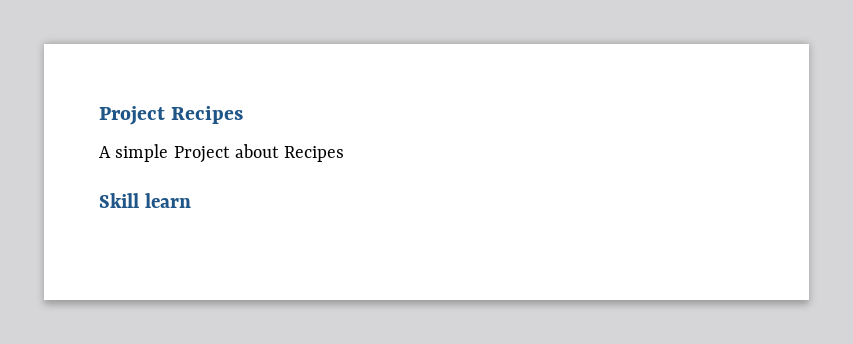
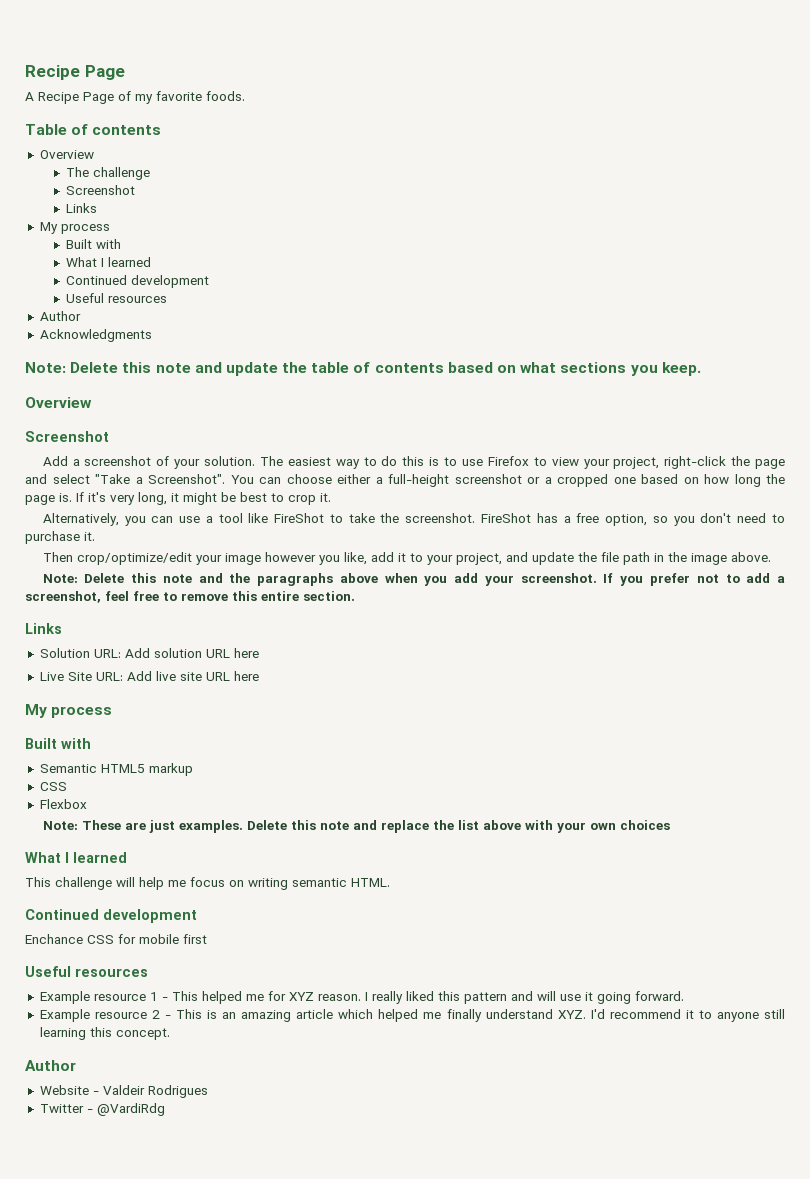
[99,106,244,125] Project Recipes -> [25,65,125,80] Recipe Page
[115,144,345,163] [99,193,191,208] simple Project about Recipes // Skill learn -> [38,91,245,104] [25,124,162,135] [39,150,94,159] [66,167,151,180] [66,185,136,195] [66,203,98,213] [39,222,110,234] [66,239,122,249] [66,257,152,267] [66,275,210,288] [66,293,168,303] [39,311,81,321] [39,329,152,342] [25,362,701,376] [25,397,92,408] [25,431,109,442] [42,456,785,469] [25,474,785,487] [25,492,331,505] [42,513,785,526] [25,531,95,544] [42,552,771,565] [42,573,786,586] [25,591,355,603] [25,623,62,634] [39,648,259,658] [39,671,259,681] [25,704,113,718] [25,738,91,749] [39,763,193,776] [39,782,67,791] [39,799,87,809] [42,820,670,833] [25,852,127,863] [25,877,390,890] [25,909,197,923] [25,934,207,944] [25,966,148,977] [39,991,684,1004] [39,1009,786,1022] [39,1027,170,1040] [25,1060,76,1071] [39,1085,208,1098] [39,1103,165,1116] Recipe Page of my favorite foods. // Table of contents // Overview // The challenge // Screenshot // Links // My process // Built with // What I learned // Continued development // Useful resources // Author // Acknowledgments // Note: Delete this note and update the table of contents based on what sections you keep. // Overview // Screenshot // Add a screenshot of your solution. The easiest way to do this is to use Firefox to view your project, right-click the page and select "Take a Screenshot". You can choose either a full-height screenshot or a cropped one based on how long the page is. If it's very long, it might be best to crop it. // Alternatively, you can use a tool like FireShot to take the screenshot. FireShot has a free option, so you don't need to purchase it. // Then crop/optimize/edit your image however you like, add it to your project, and update the file path in the image above. // Note: Delete this note and the paragraphs above when you add your screenshot. If you prefer not to add a screenshot, feel free to remove this entire section. // Links // Solution URL: Add solution URL here // Live Site URL: Add live site URL here // My process // Built with // Semantic HTML5 markup // CSS // Flexbox // Note: These are just examples. Delete this note and replace the list above with your own choices // What I learned // This challenge will help me focus on writing semantic HTML. // Continued development // Enchance CSS for mobile first // Useful resources // Example resource 1 - This helped me for XYZ reason. I really liked this pattern and will use it going forward. // Example resource 2 - This is an amazing article which helped me finally understand XYZ. I'd recommend it to anyone still learning this concept. // Author // Website - Valdeir Rodrigues // Twitter - @VardiRdg

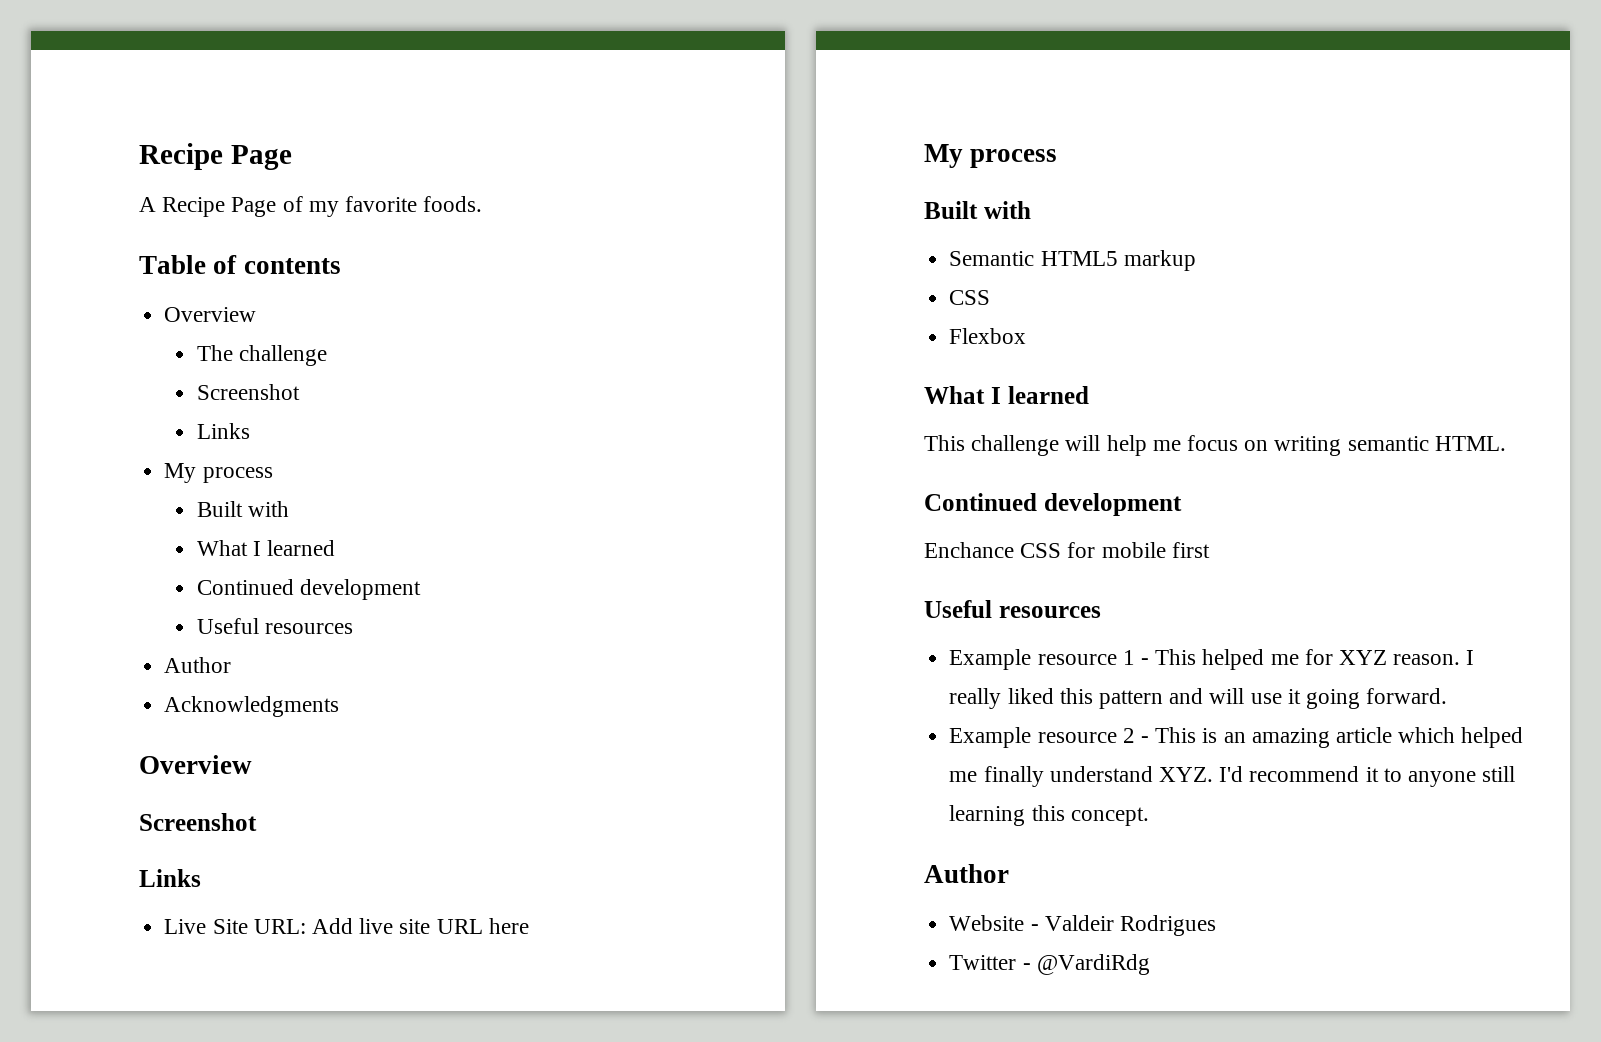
[25,362,701,376] [25,397,92,408] [25,431,109,442] [42,456,785,469] [25,474,785,487] [25,492,331,505] [42,513,785,526] [25,531,95,544] [42,552,771,565] [42,573,786,586] [25,591,355,603] [25,623,62,634] [39,648,259,658] Note: Delete this note and update the table of contents based on what sections you keep. // Overview // Screenshot // Add a screenshot of your solution. The easiest way to do this is to use Firefox to view your project, right-click the page and select "Take a Screenshot". You can choose either a full-height screenshot or a cropped one based on how long the page is. If it's very long, it might be best to crop it. // Alternatively, you can use a tool like FireShot to take the screenshot. FireShot has a free option, so you don't need to purchase it. // Then crop/optimize/edit your image however you like, add it to your project, and update the file path in the image above. // Note: Delete this note and the paragraphs above when you add your screenshot. If you prefer not to add a screenshot, feel free to remove this entire section. // Links // Solution URL: Add solution URL here -> [139,755,252,774] [139,813,257,831] [139,869,201,887] Overview // Screenshot // Links
[42,820,670,833] // Note: These are just examples. Delete this note and replace the list above with your own choices -> (1027, 336) none

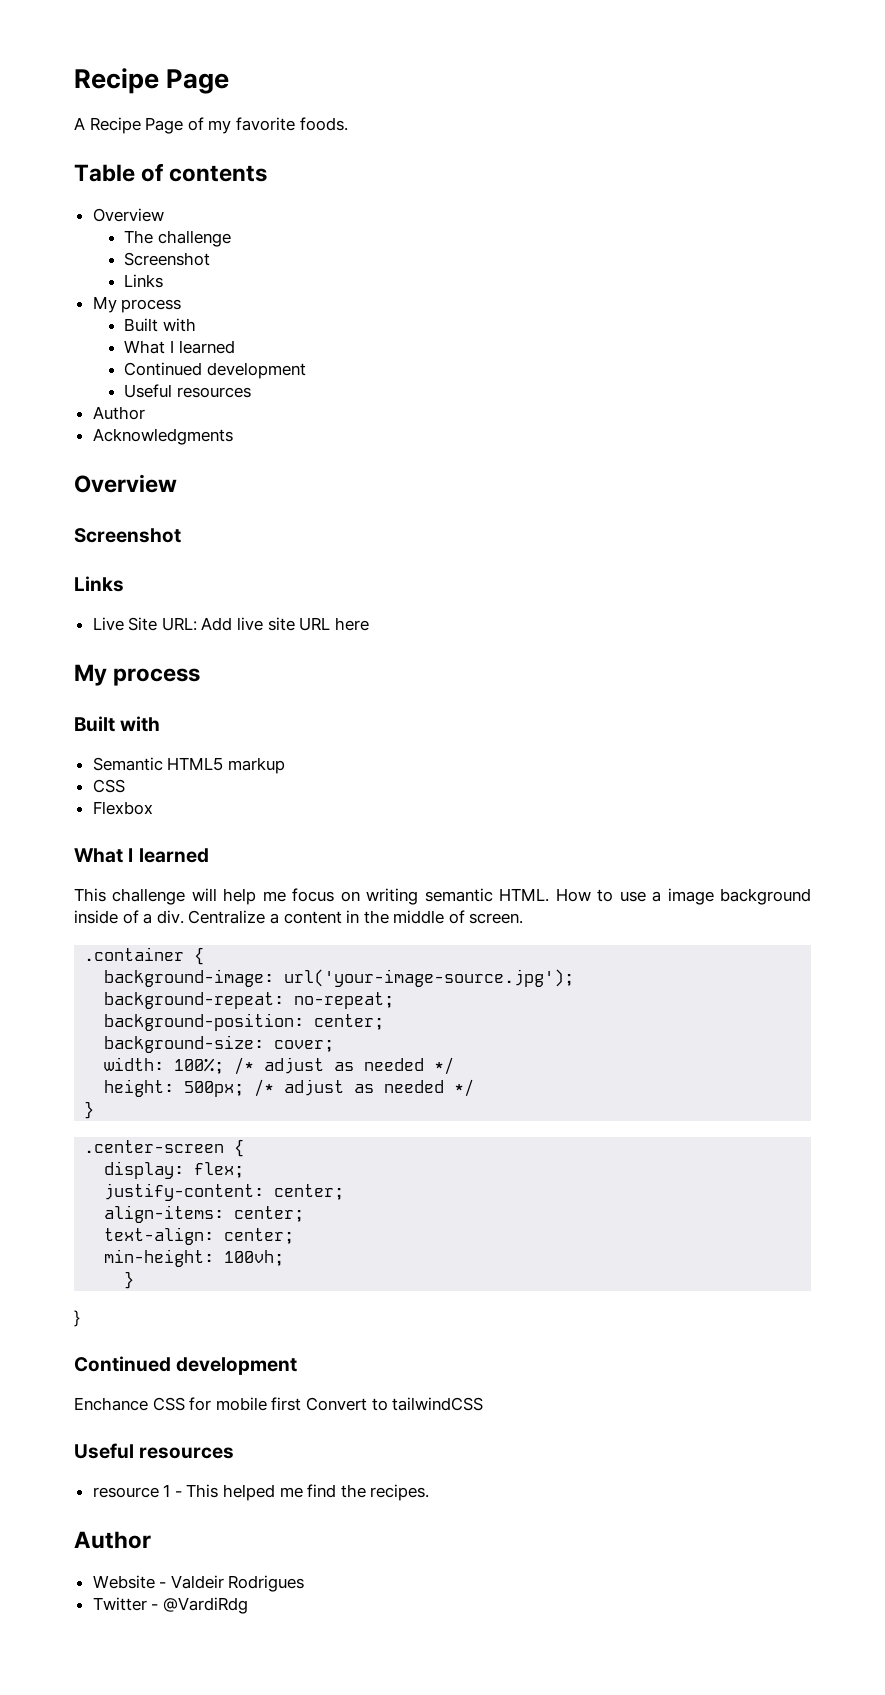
(1506, 443) none -> [555,888,811,905] [74,910,524,924] [84,947,205,965] [104,969,575,987] [104,992,395,1009] [104,1013,385,1031] [104,1035,335,1053] [104,1057,455,1075] [104,1079,475,1097] [84,1101,95,1119] [84,1139,245,1157] [104,1161,245,1179] [104,1183,345,1201] [104,1205,305,1223] [104,1227,295,1245] [104,1249,285,1267] [124,1271,135,1289] [74,1310,80,1327] How to use a image background inside of a div. Centralize a content in the middle of screen. // .container { // background-image: url('your-image-source.jpg'); // background-repeat: no-repeat; // background-position: center; // background-size: cover; // width: 100%; /* adjust as needed */ // height: 500px; /* adjust as needed */ // } // .center-screen { // display: flex; // justify-content: center; // align-items: center; // text-align: center; // min-height: 100vh; // } // }
[924,600,1101,618] [949,649,1032,670] // Useful resources // Example -> [305,1397,484,1411] [74,1443,235,1459] Convert to tailwindCSS // Useful resources //
[1304,649,1475,665] [949,688,1448,709] [949,727,1524,748] [949,766,1516,787] [949,805,1149,826] for XYZ reason. I really liked this pattern and will use it going forward. // Example resource 2 - This is an amazing article which helped me finally understand XYZ. I'd recommend it to anyone still learning this concept. -> [307,1484,430,1501] find the recipes.

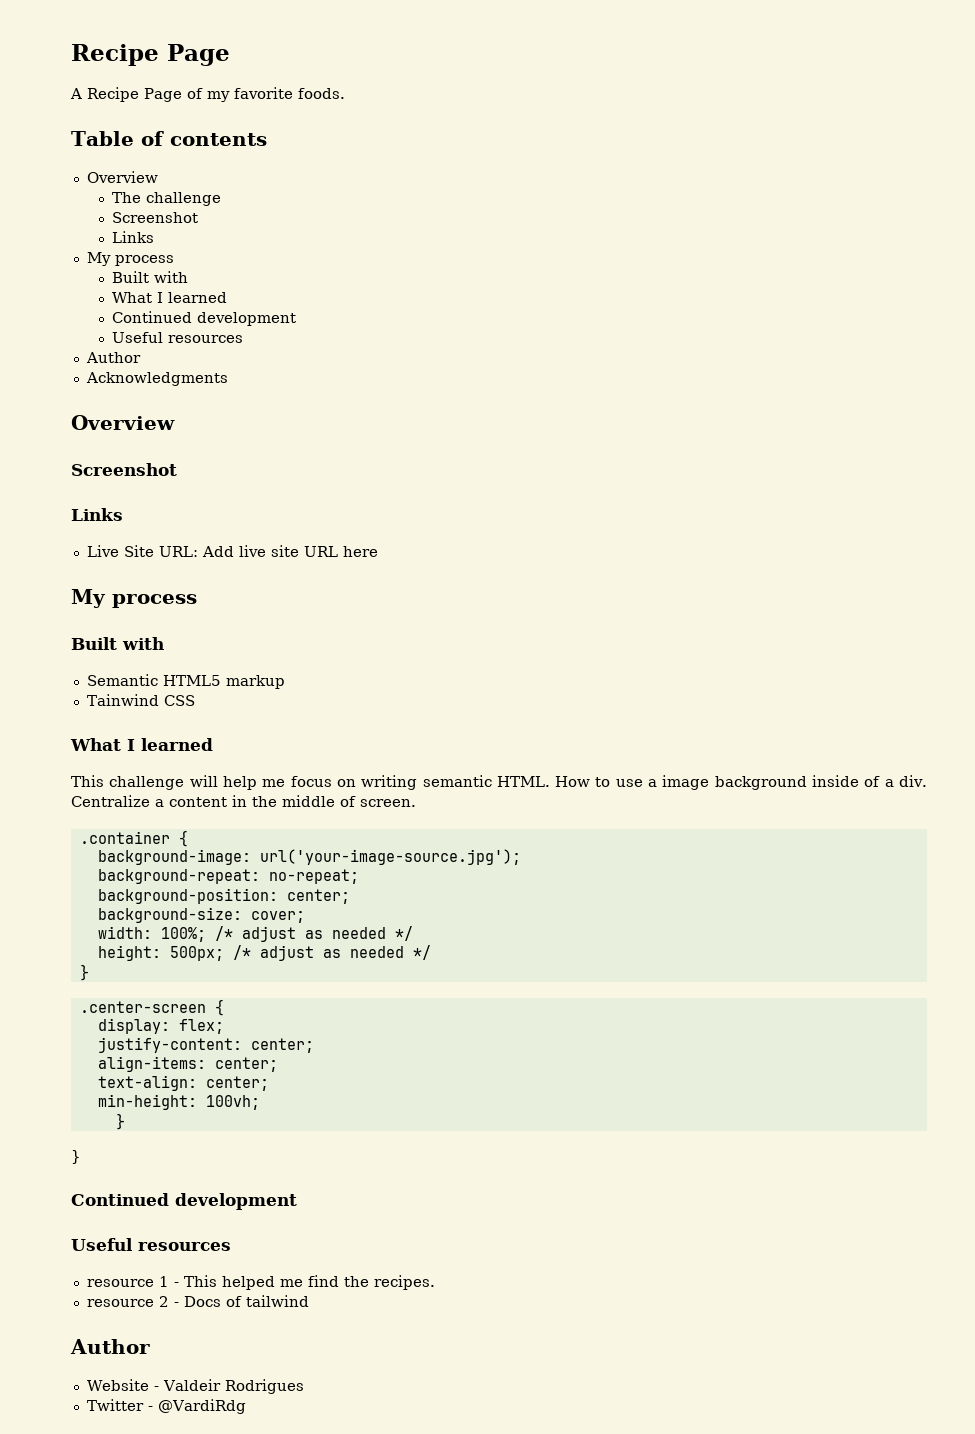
[92,779,125,793] [92,801,153,815] CSS // Flexbox -> [86,694,195,706] Tainwind CSS
[74,1397,484,1411] // Enchance CSS for mobile first Convert to tailwindCSS -> (297, 1201) none
(430, 1492) none -> [86,1295,309,1307] // resource 2 - Docs of tailwind

